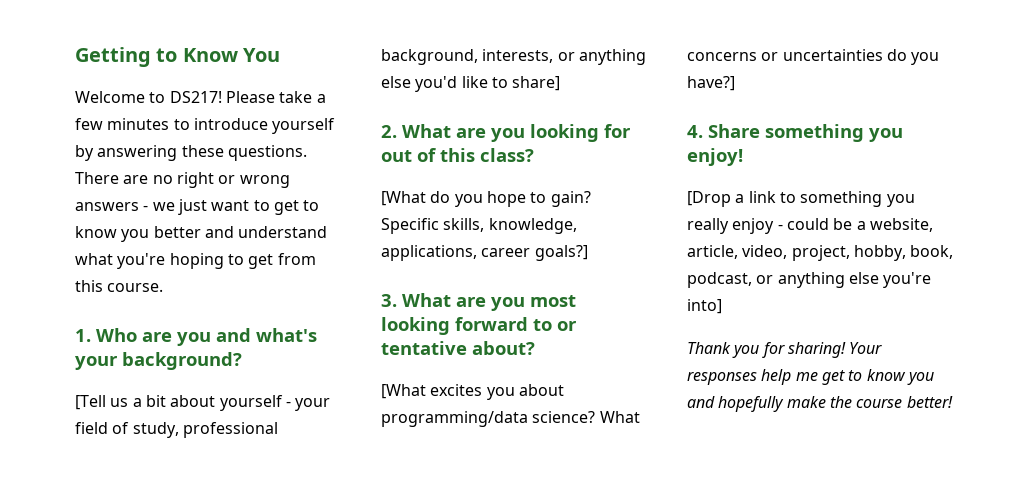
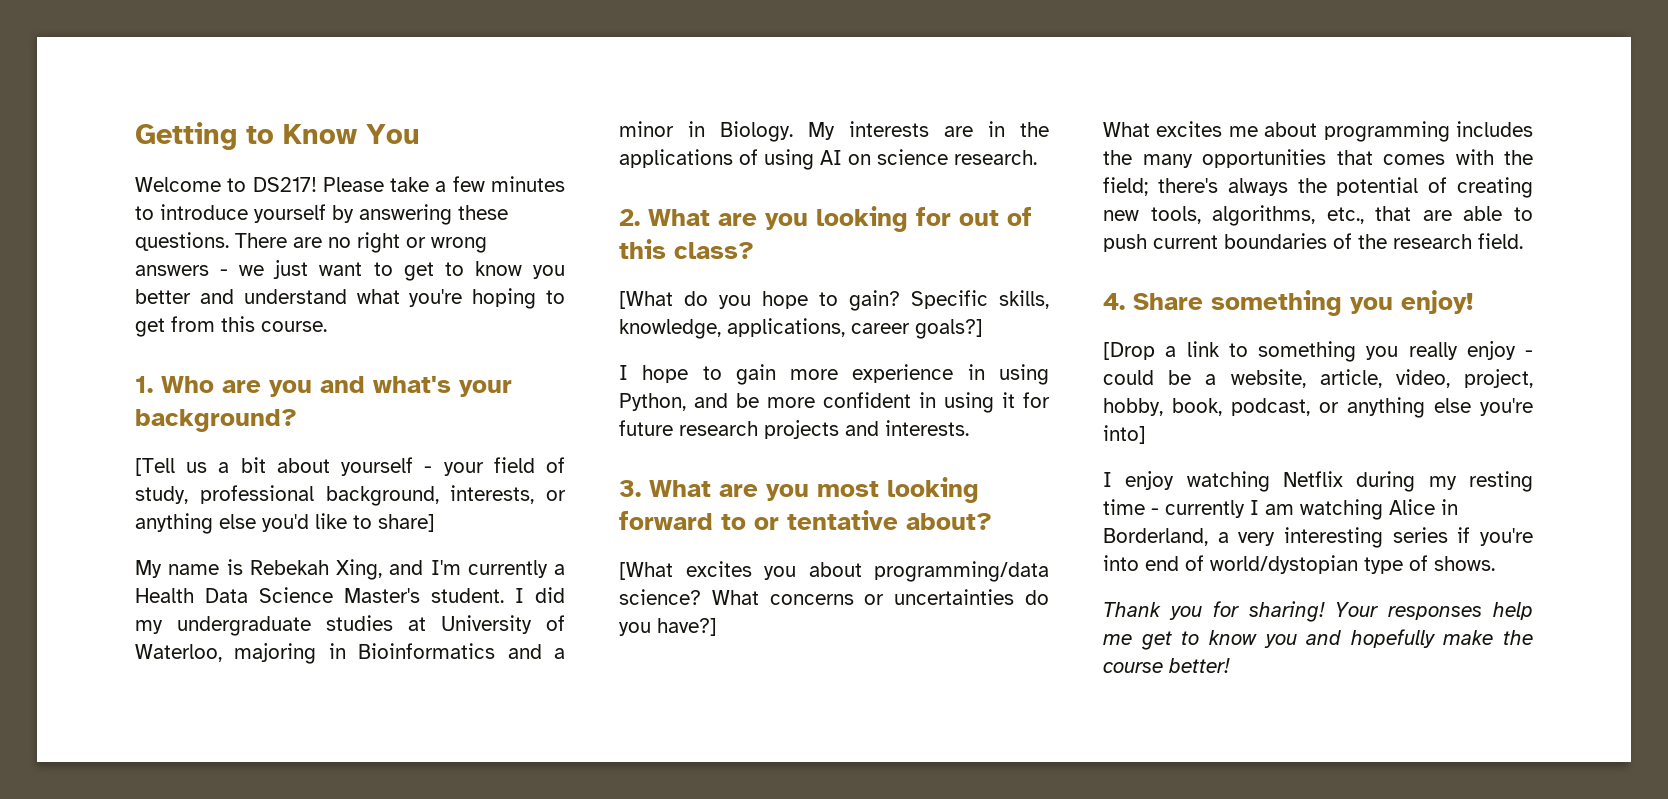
(561, 83) none -> [135,559,565,580] [135,587,565,603] [135,615,565,636] [135,643,565,664] [619,121,1049,142] [619,149,1037,170] // My name is Rebekah Xing, and I'm currently a Health Data Science Master's student. I did my undergraduate studies at University of Waterloo, majoring in Bioinformatics and a minor in Biology. My interests are in the applications of using AI on science research.
(588, 253) none -> [619,364,1049,385] [619,392,1050,413] [619,420,969,439] // I hope to gain more experience in using Python, and be more confident in using it for future research projects and interests.
(735, 83) none -> [1103,121,1533,142] [1103,149,1533,168] [1103,177,1533,198] [1103,205,1533,226] [1103,233,1523,252] // What excites me about programming includes the many opportunities that comes with the field; there's always the potential of creating new tools, algorithms, etc., that are able to push current boundaries of the research field.
(722, 306) none -> [1103,471,1533,492] [1103,499,1458,520] [1103,527,1533,548] [1103,555,1495,574] // I enjoy watching Netflix during my resting time - currently I am watching Alice in Borderland, a very interesting series if you're into end of world/dystopian type of shows.

